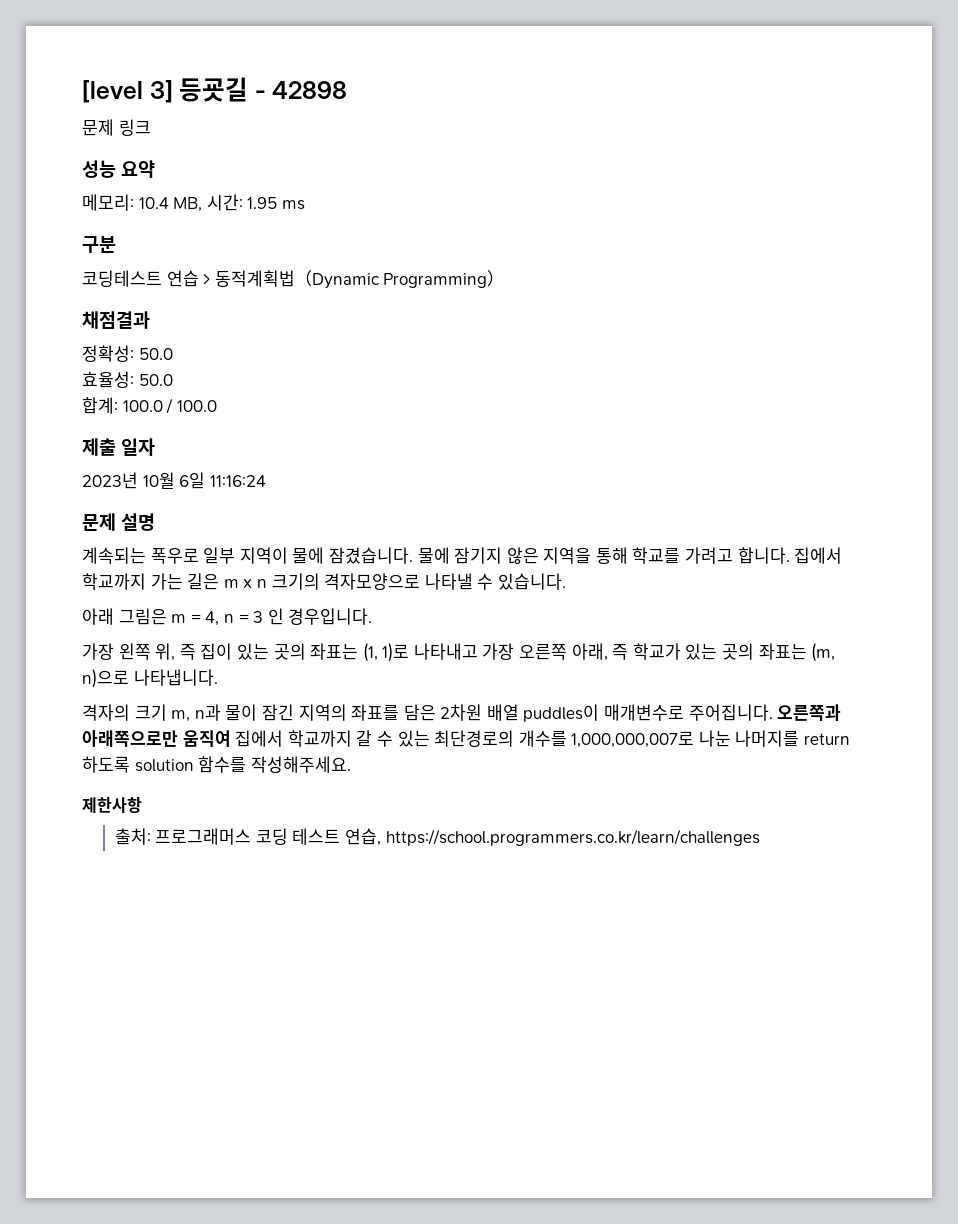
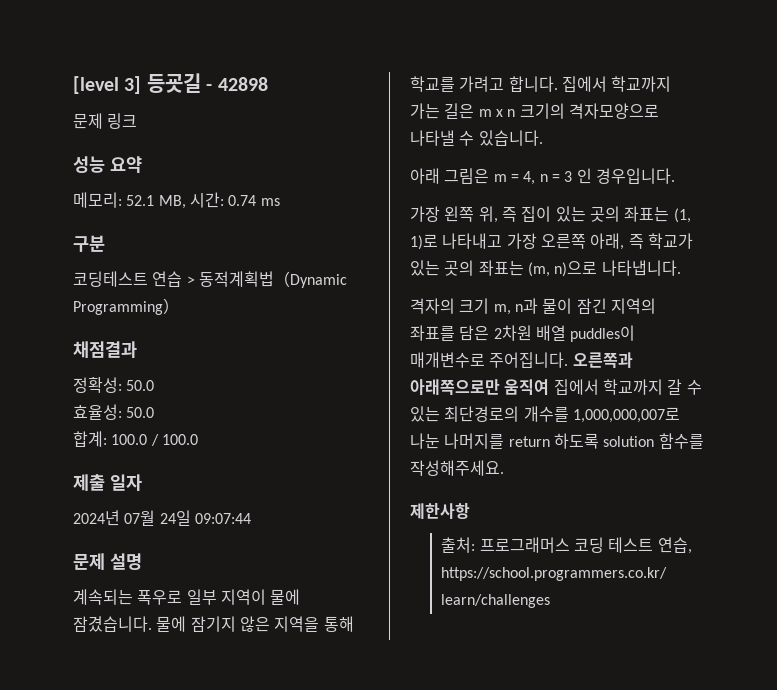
[138,197,169,209] 10.4 -> [126,195,155,206] 52.1
[247,197,278,209] 1.95 -> [228,195,257,206] 0.74
[82,472,266,489] 2023년 10월 6일 11:16:24 -> [73,510,251,526] 2024년 07월 24일 09:07:44

